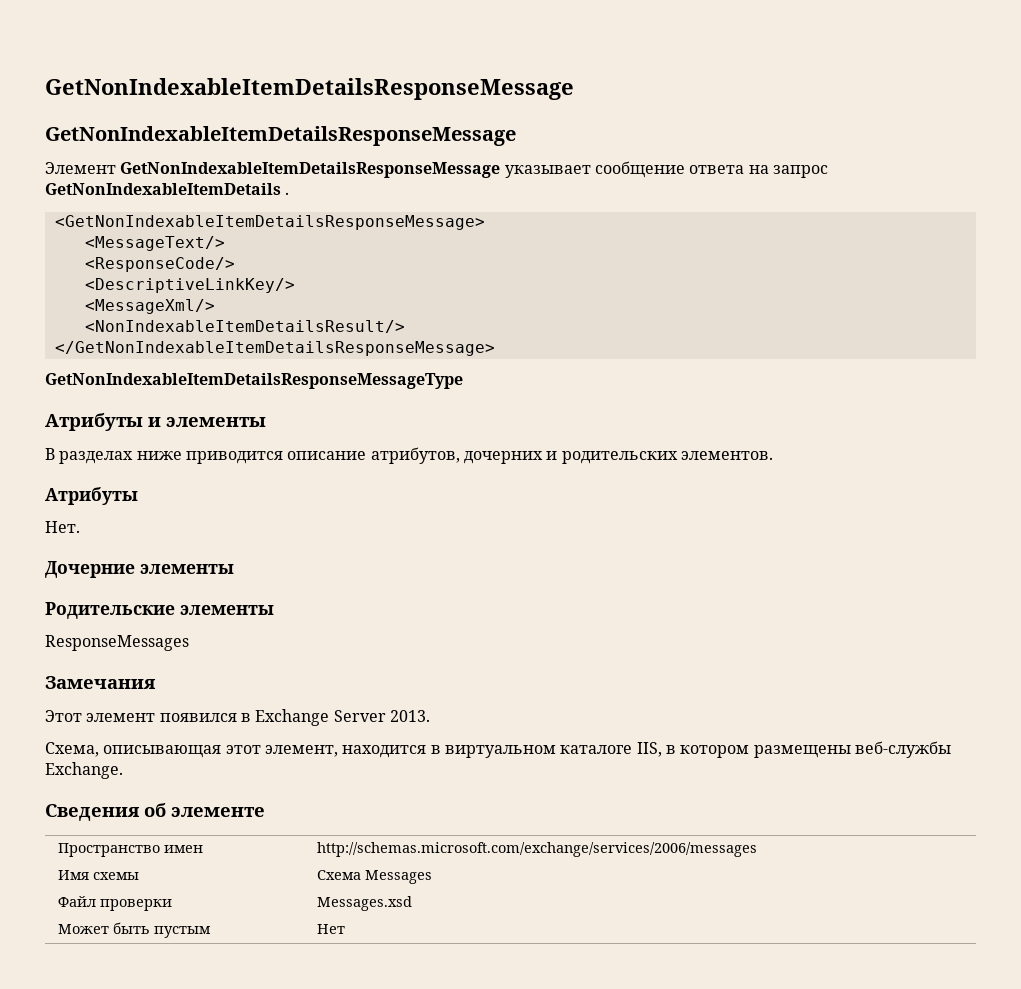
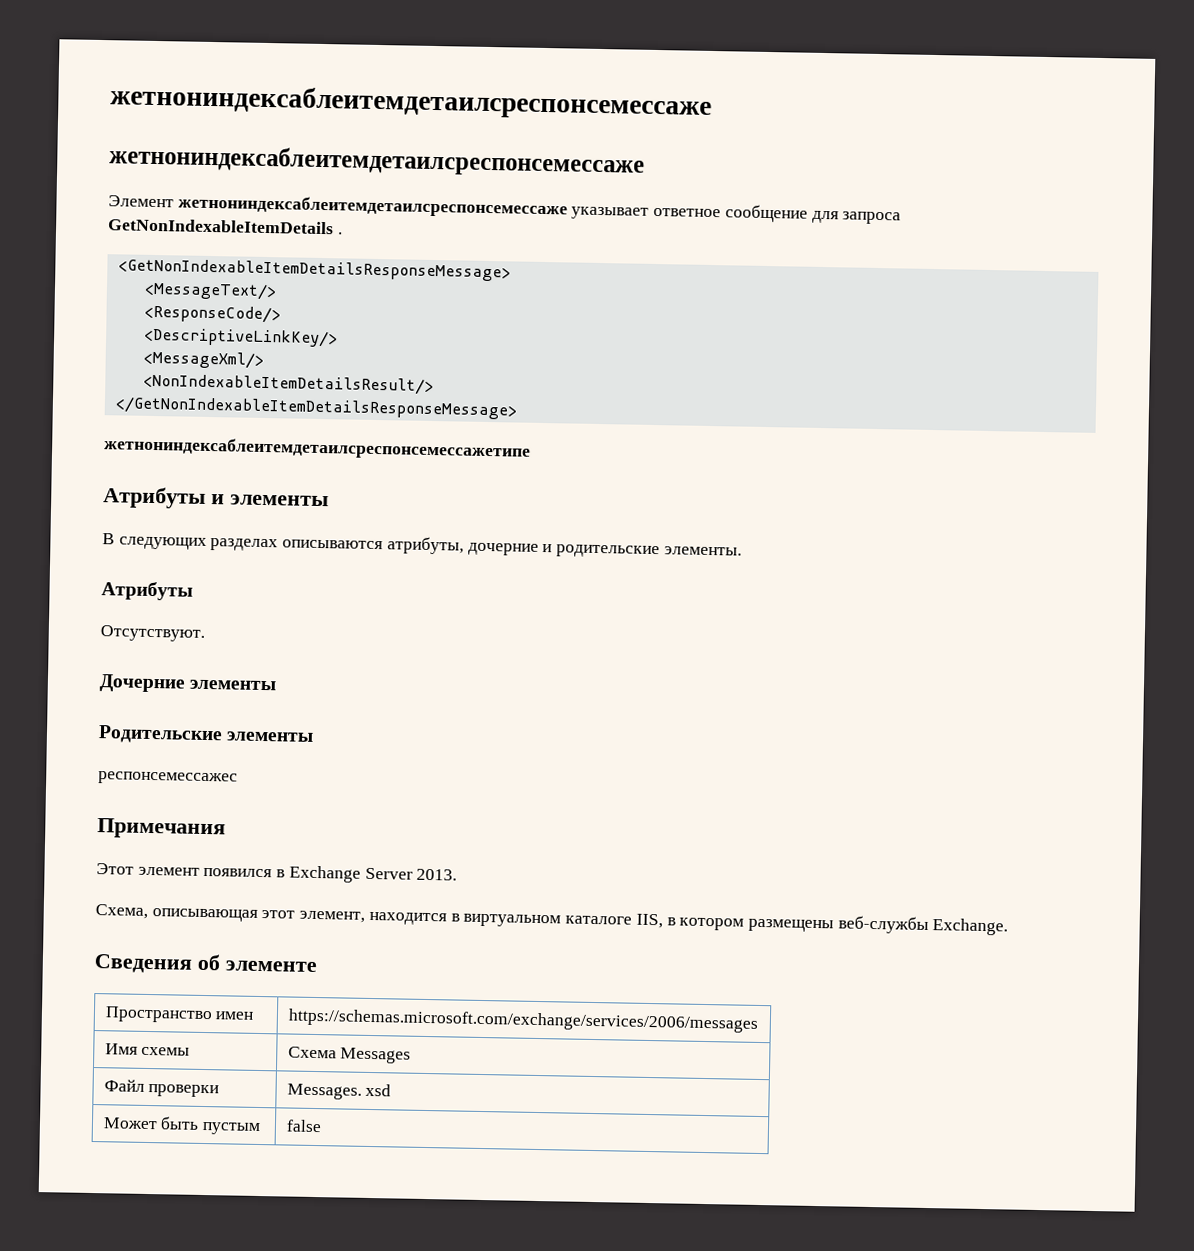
[45,78,574,100] [45,126,516,146] GetNonIndexableItemDetailsResponseMessage // GetNonIndexableItemDetailsResponseMessage -> [110,84,712,121] [109,144,645,178] жетнониндексаблеитемдетаилсреспонсемессаже // жетнониндексаблеитемдетаилсреспонсемессаже
[120,161,828,178] GetNonIndexableItemDetailsResponseMessage указывает сообщение ответа на запрос -> [177,194,902,225] жетнониндексаблеитемдетаилсреспонсемессаже указывает ответное сообщение для запроса
[45,373,463,389] GetNonIndexableItemDetailsResponseMessageType -> [104,436,531,461] жетнониндексаблеитемдетаилсреспонсемессажетипе
[59,447,773,464] разделах ниже приводится описание атрибутов, дочерних и родительских элементов. -> [118,536,742,559] следующих разделах описываются атрибуты, дочерние и родительские элементы.
[45,521,80,533] Нет. -> [100,625,205,642] Отсутствуют.
[45,635,189,651] [45,676,156,689] ResponseMessages // Замечания -> [98,771,238,786] [97,818,226,840] респонсемессажес // Примечания
[316,842,757,857] http://schemas.microsoft.com/exchange/services/2006/messages -> [287,1008,758,1033] https://schemas.microsoft.com/exchange/services/2006/messages
[316,896,412,911] Messages.xsd -> [286,1083,392,1100] Messages. xsd
[316,924,345,934] Нет -> [285,1119,322,1133] false

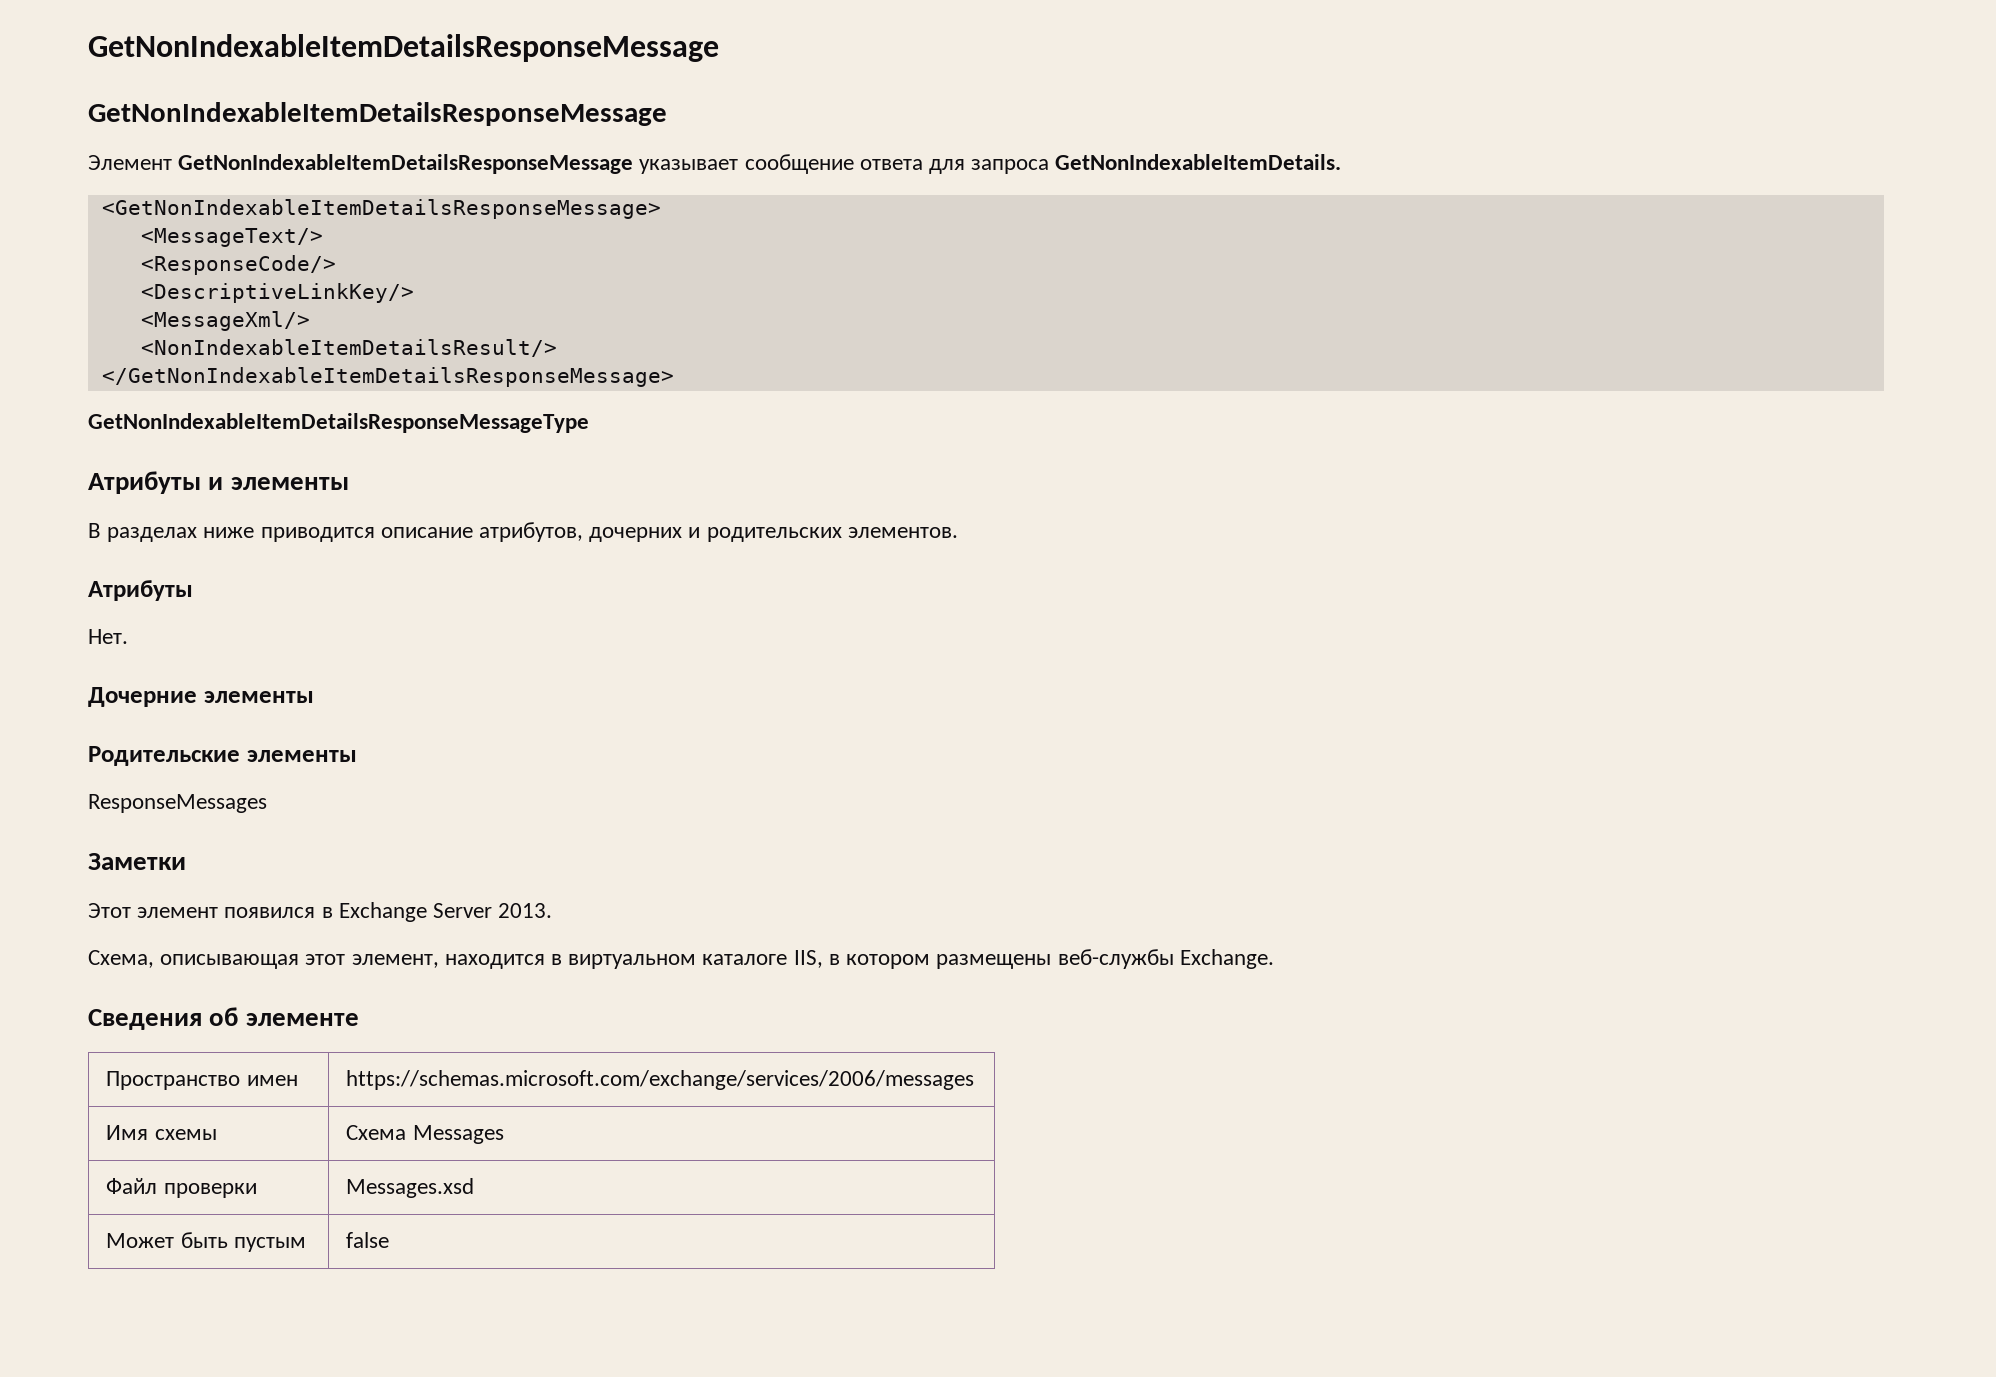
[110,84,712,121] [109,144,645,178] жетнониндексаблеитемдетаилсреспонсемессаже // жетнониндексаблеитемдетаилсреспонсемессаже -> [88,34,719,62] [88,102,667,126] GetNonIndexableItemDetailsResponseMessage // GetNonIndexableItemDetailsResponseMessage
[177,194,902,225] [108,218,343,235] жетнониндексаблеитемдетаилсреспонсемессаже указывает ответное сообщение для запроса GetNonIndexableItemDetails . -> [178,154,1342,174] GetNonIndexableItemDetailsResponseMessage указывает сообщение ответа для запроса GetNonIndexableItemDetails.
[104,436,531,461] жетнониндексаблеитемдетаилсреспонсемессажетипе -> [88,413,589,433] GetNonIndexableItemDetailsResponseMessageType
[118,536,742,559] следующих разделах описываются атрибуты, дочерние и родительские элементы. -> [107,522,958,542] разделах ниже приводится описание атрибутов, дочерних и родительских элементов.
[100,625,205,642] Отсутствуют. -> [88,629,128,644] Нет.
[98,771,238,786] [97,818,226,840] респонсемессажес // Примечания -> [88,794,267,813] [88,853,186,870] ResponseMessages // Заметки
[286,1083,392,1100] Messages. xsd -> [346,1178,475,1198] Messages.xsd

